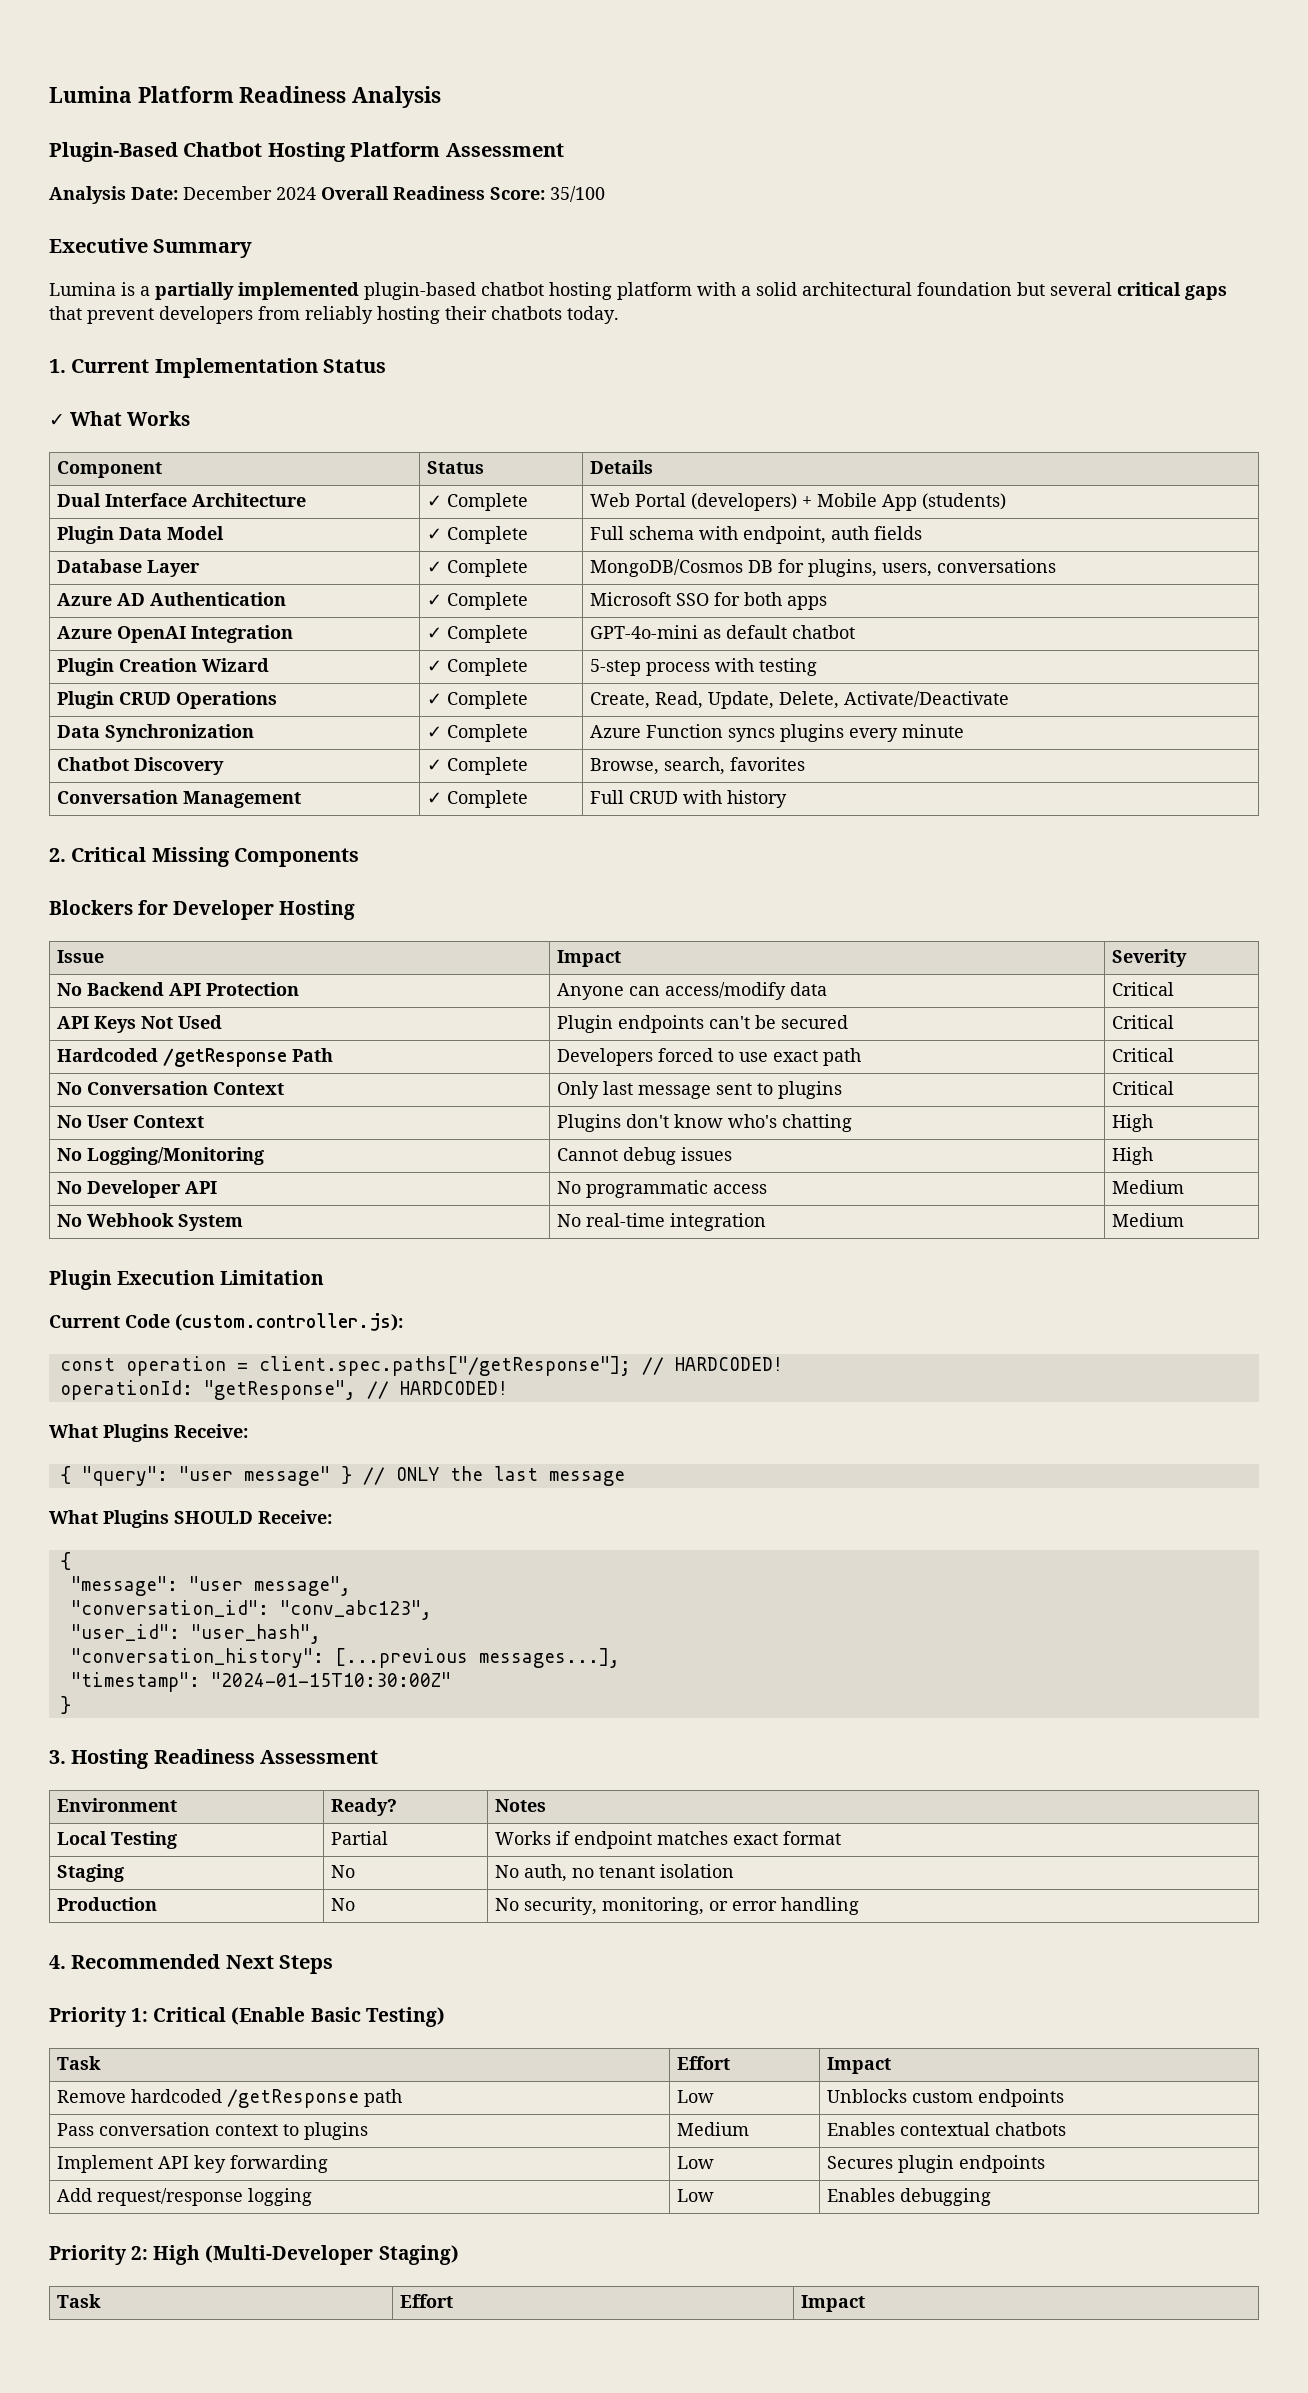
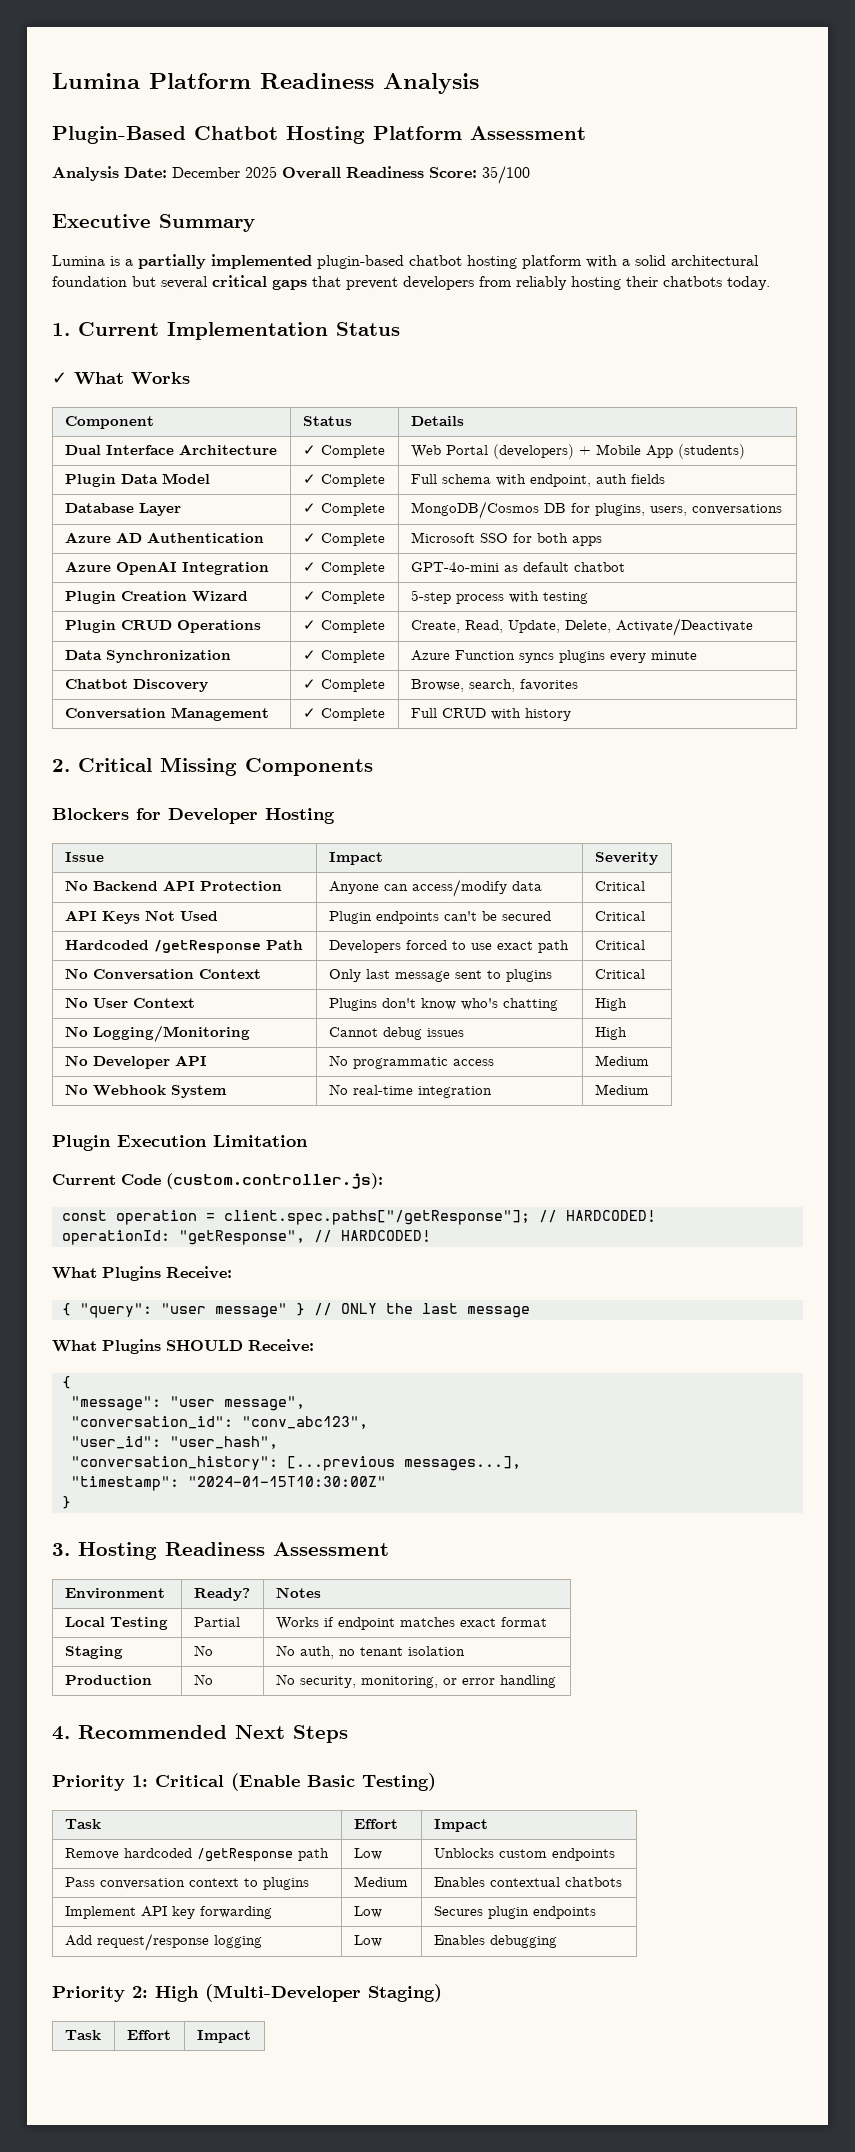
[276,187,316,200] 2024 -> [245,166,277,178] 2025

